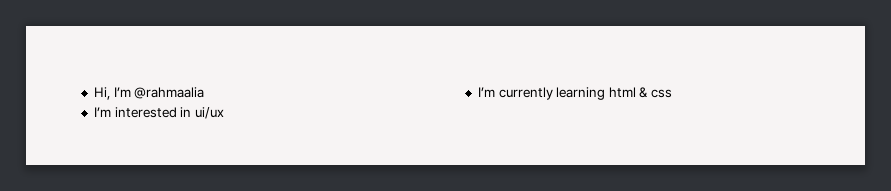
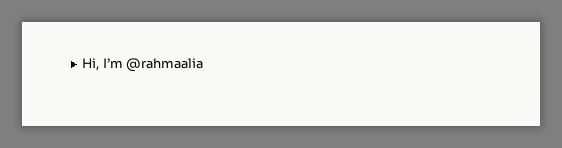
[93,107,224,119] [477,87,673,100] // I’m interested in ui/ux // I’m currently learning html & css -> (204, 65) none

